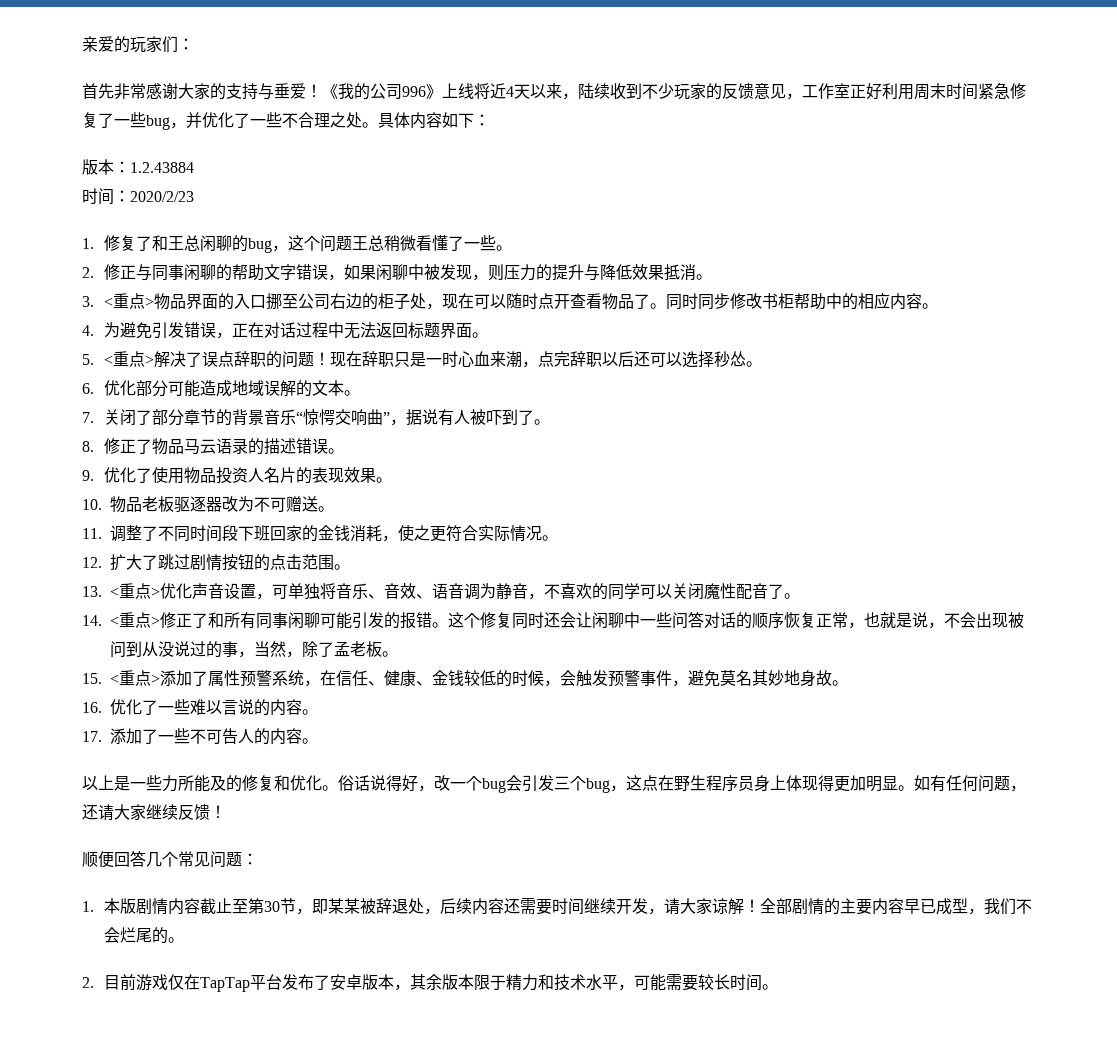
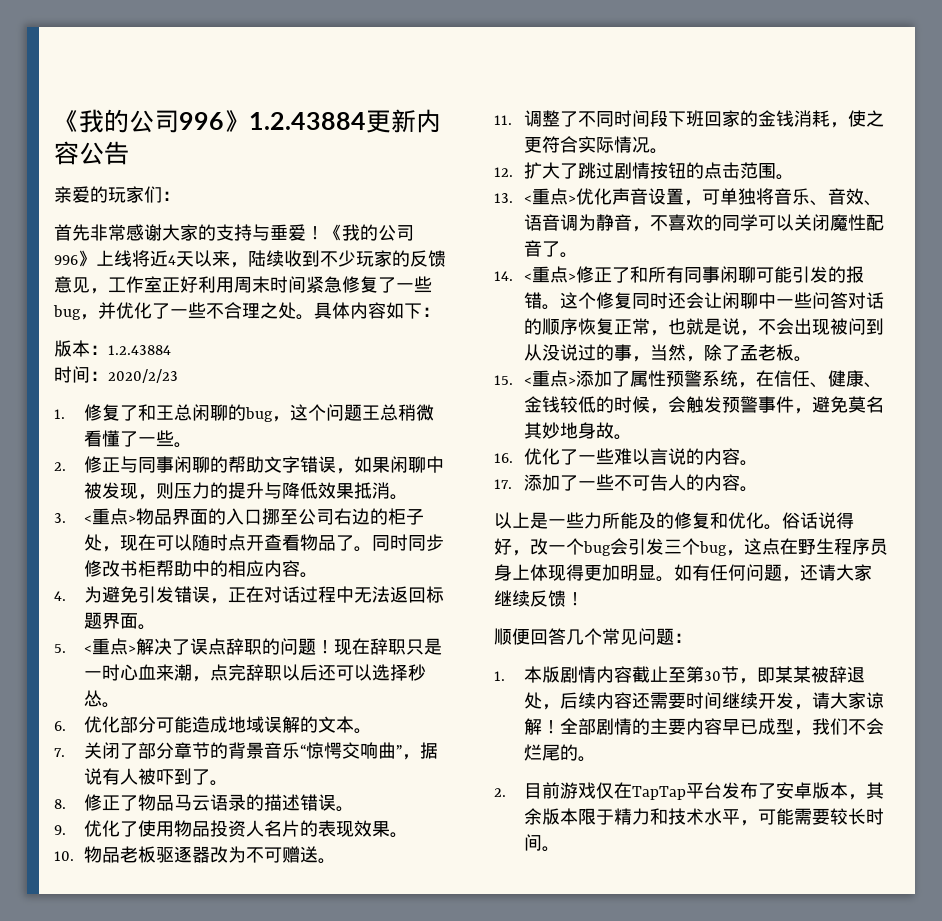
(82, 44) none -> [54,109,441,133] [54,141,129,165] 《我的公司996》1.2.43884更新内容公告 //

